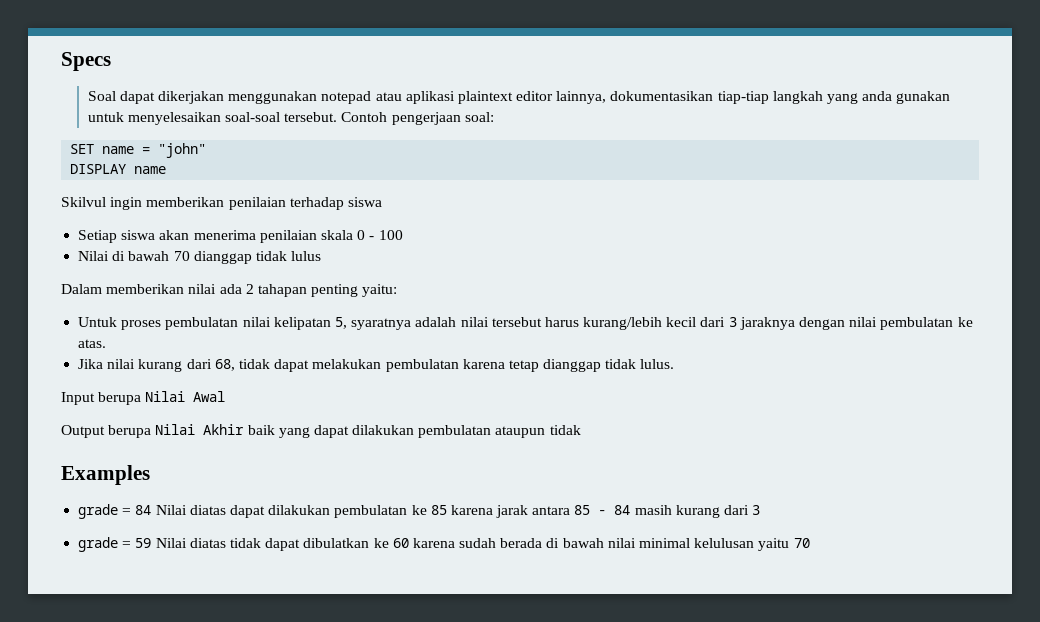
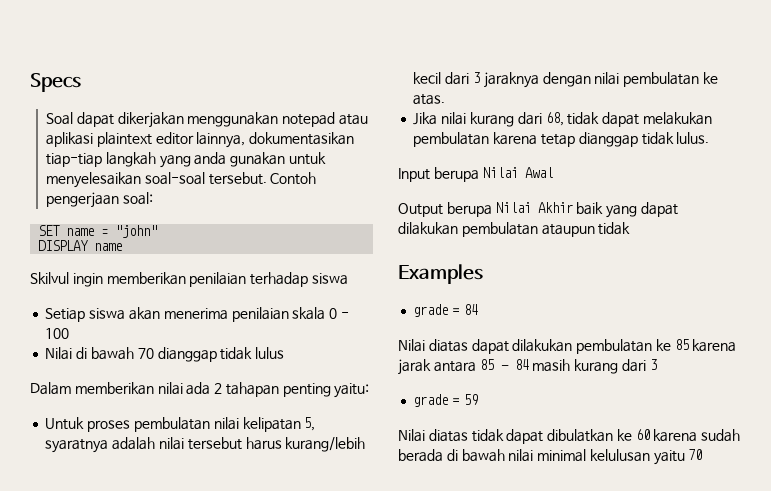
(152, 510) none -> (478, 309) //
(152, 543) none -> (478, 399) //

